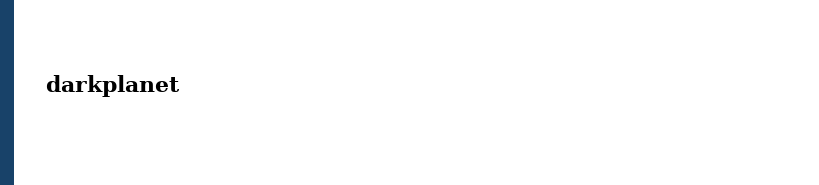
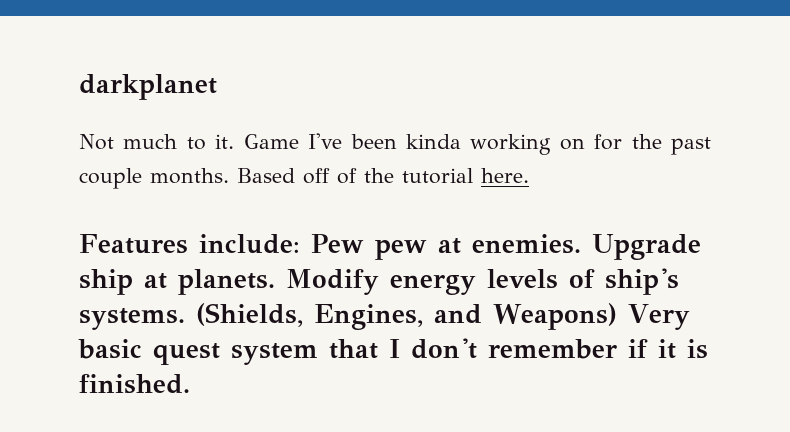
(180, 86) none -> [79,133,711,155] [79,168,529,189] [79,234,701,260] [79,268,679,295] [79,303,690,330] [78,338,708,365] [79,374,190,394] // Not much to it. Game I've been kinda working on for the past couple months. Based off of the tutorial here. // Features include: Pew pew at enemies. Upgrade ship at planets. Modify energy levels of ship's systems. (Shields, Engines, and Weapons) Very basic quest system that I don't remember if it is finished.

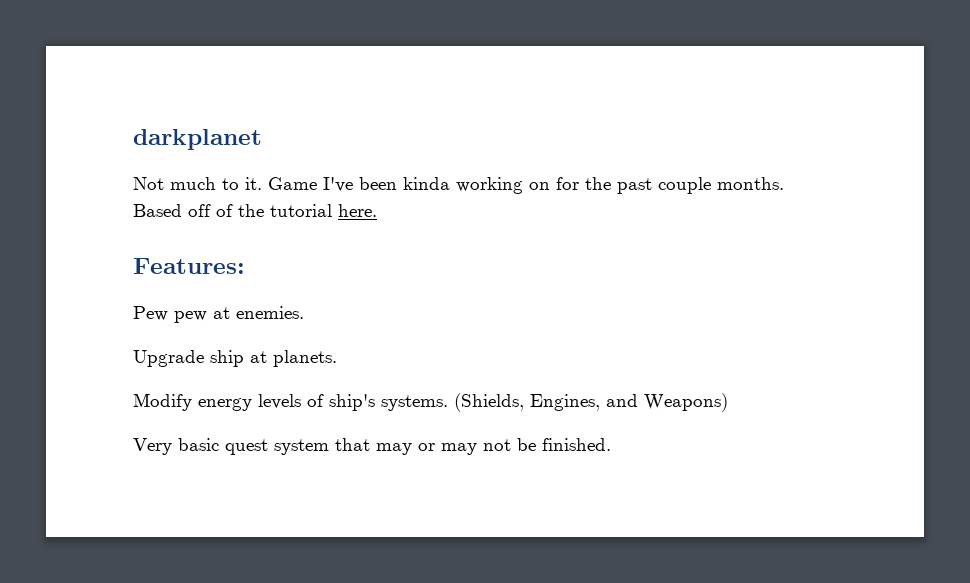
[79,234,300,254] Features include: -> [133,258,245,274] Features: //
(581, 244) none -> (304, 312) //
(275, 282) none -> (337, 358) //
(617, 316) none -> (728, 402) //
[389,338,708,359] I don't remember if it is -> [376,438,536,455] may or may not be

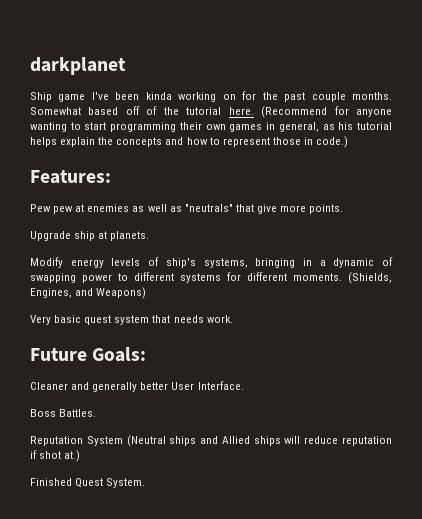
[133,177,317,190] Not much to it. Game -> [30,92,86,102] Ship game
[133,204,182,217] Based -> [30,107,119,115] Somewhat based
[133,258,245,274] [133,306,304,323] // Features: // Pew pew at enemies. -> [261,106,393,118] [30,122,392,132] [30,136,349,148] [30,170,111,184] [30,204,344,214] (Recommend for anyone wanting to start programming their own games in general, as his tutorial helps explain the concepts and how to represent those in code.) // Features: // Pew pew at enemies as well as "neutrals" that give more points.
[381,395,448,411] systems. -> [203,257,393,268] [30,272,342,283] systems, bringing in a dynamic of swapping power to different systems for different moments.
[376,438,611,455] may or may not be finished. -> [173,315,233,323] [30,347,147,362] [30,381,244,392] [30,409,97,417] [30,435,392,447] [30,450,81,462] [30,478,146,488] needs work. // Future Goals: // Cleaner and generally better User Interface. // Boss Battles. // Reputation System (Neutral ships and Allied ships will reduce reputation if shot at.) // Finished Quest System.

